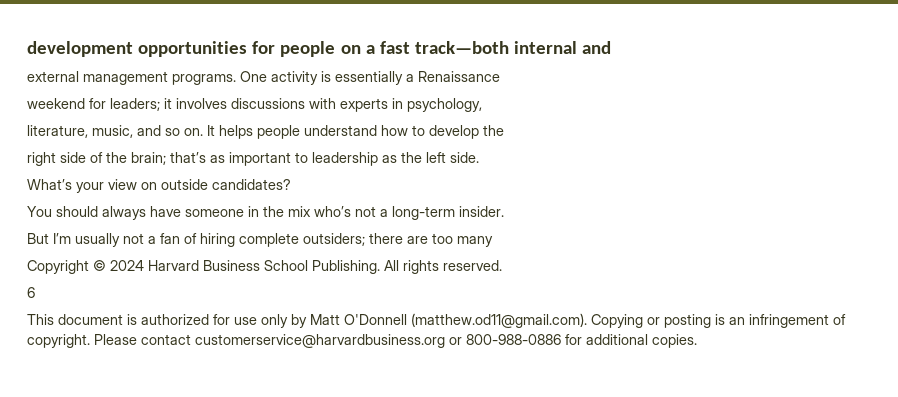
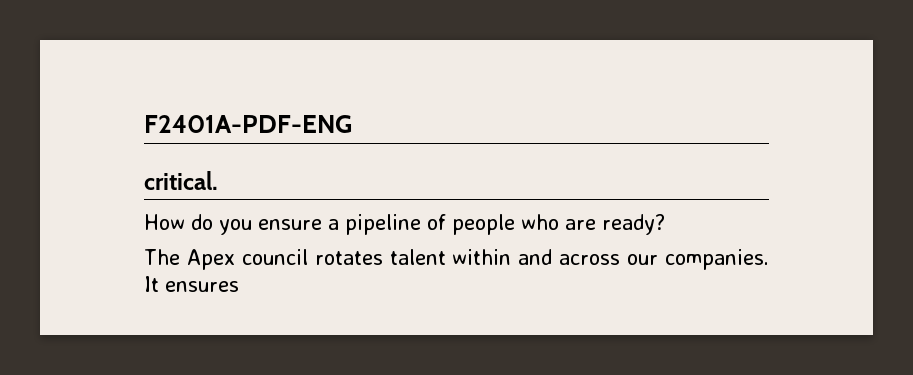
[27,41,612,57] [27,71,500,85] [27,98,482,112] [27,125,504,139] [27,152,479,166] [27,179,291,193] [27,206,504,220] [27,233,493,247] [27,260,502,274] [27,287,35,298] [27,313,846,328] [27,334,697,348] development opportunities for people on a fast track—both internal and // external management programs. One activity is essentially a Renaissance // weekend for leaders; it involves discussions with experts in psychology, // literature, music, and so on. It helps people understand how to develop the // right side of the brain; that’s as important to leadership as the left side. // What’s your view on outside candidates? // You should always have someone in the mix who’s not a long-term insider. // But I’m usually not a fan of hiring complete outsiders; there are too many // Copyright © 2024 Harvard Business School Publishing. All rights reserved. // 6 // This document is authorized for use only by Matt O'Donnell (matthew.od11@gmail.com). Copying or posting is an infringement of copyright. Please contact customerservice@harvardbusiness.org or 800-988-0886 for additional copies. -> [144,115,352,133] [144,171,218,190] [144,214,665,235] [144,249,770,270] [144,276,239,292] F2401A-PDF-ENG // critical. // How do you ensure a pipeline of people who are ready? // The Apex council rotates talent within and across our companies. It ensures

